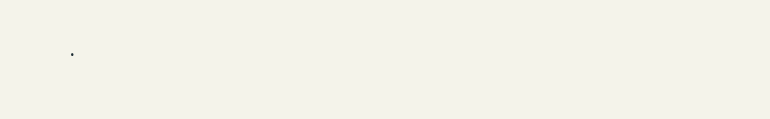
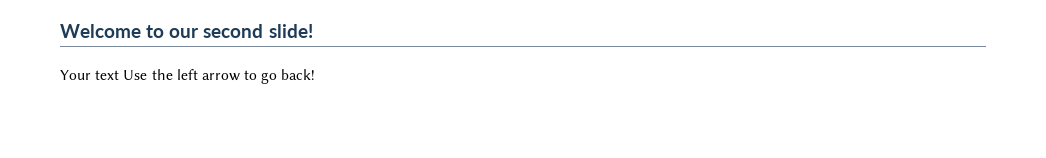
[70,53,75,56] . -> [60,24,313,38] [60,69,316,84] Welcome to our second slide! // Your text Use the left arrow to go back!

